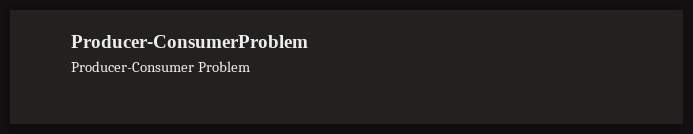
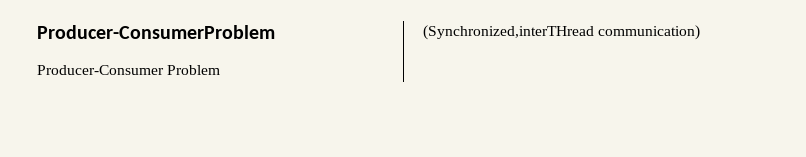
(250, 66) none -> [423,25,701,40] (Synchronized,interTHread communication)

